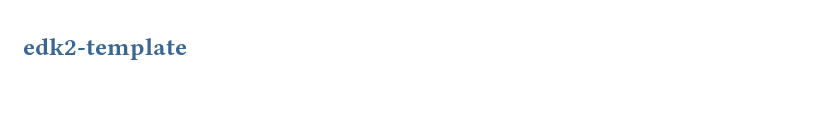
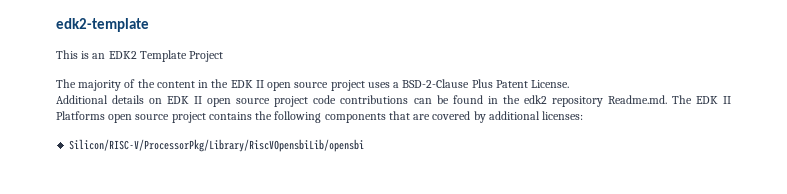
(187, 49) none -> [56,50,224,62] [56,79,570,91] [56,95,731,107] [56,111,584,123] [69,139,365,152] // This is an EDK2 Template Project // The majority of the content in the EDK II open source project uses a BSD-2-Clause Plus Patent License. // Additional details on EDK II open source project code contributions can be found in the edk2 repository Readme.md. The EDK II Platforms open source project contains the following components that are covered by additional licenses: // Silicon/RISC-V/ProcessorPkg/Library/RiscVOpensbiLib/opensbi

